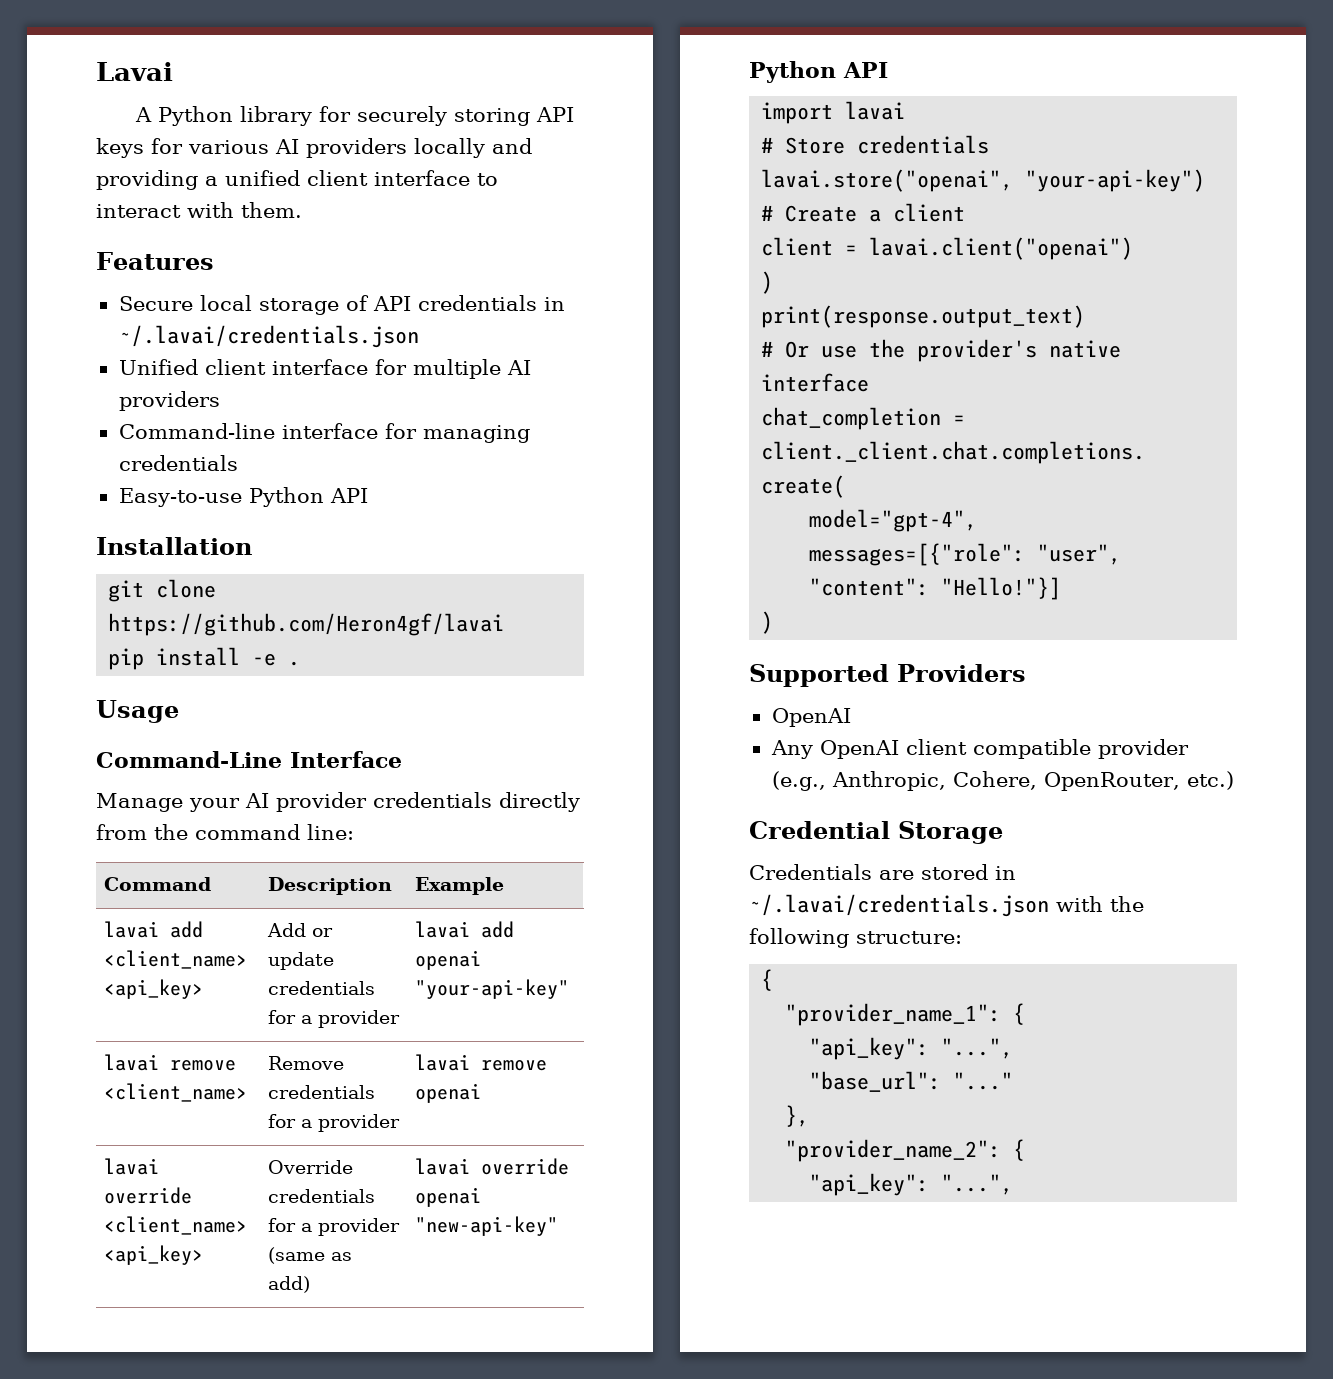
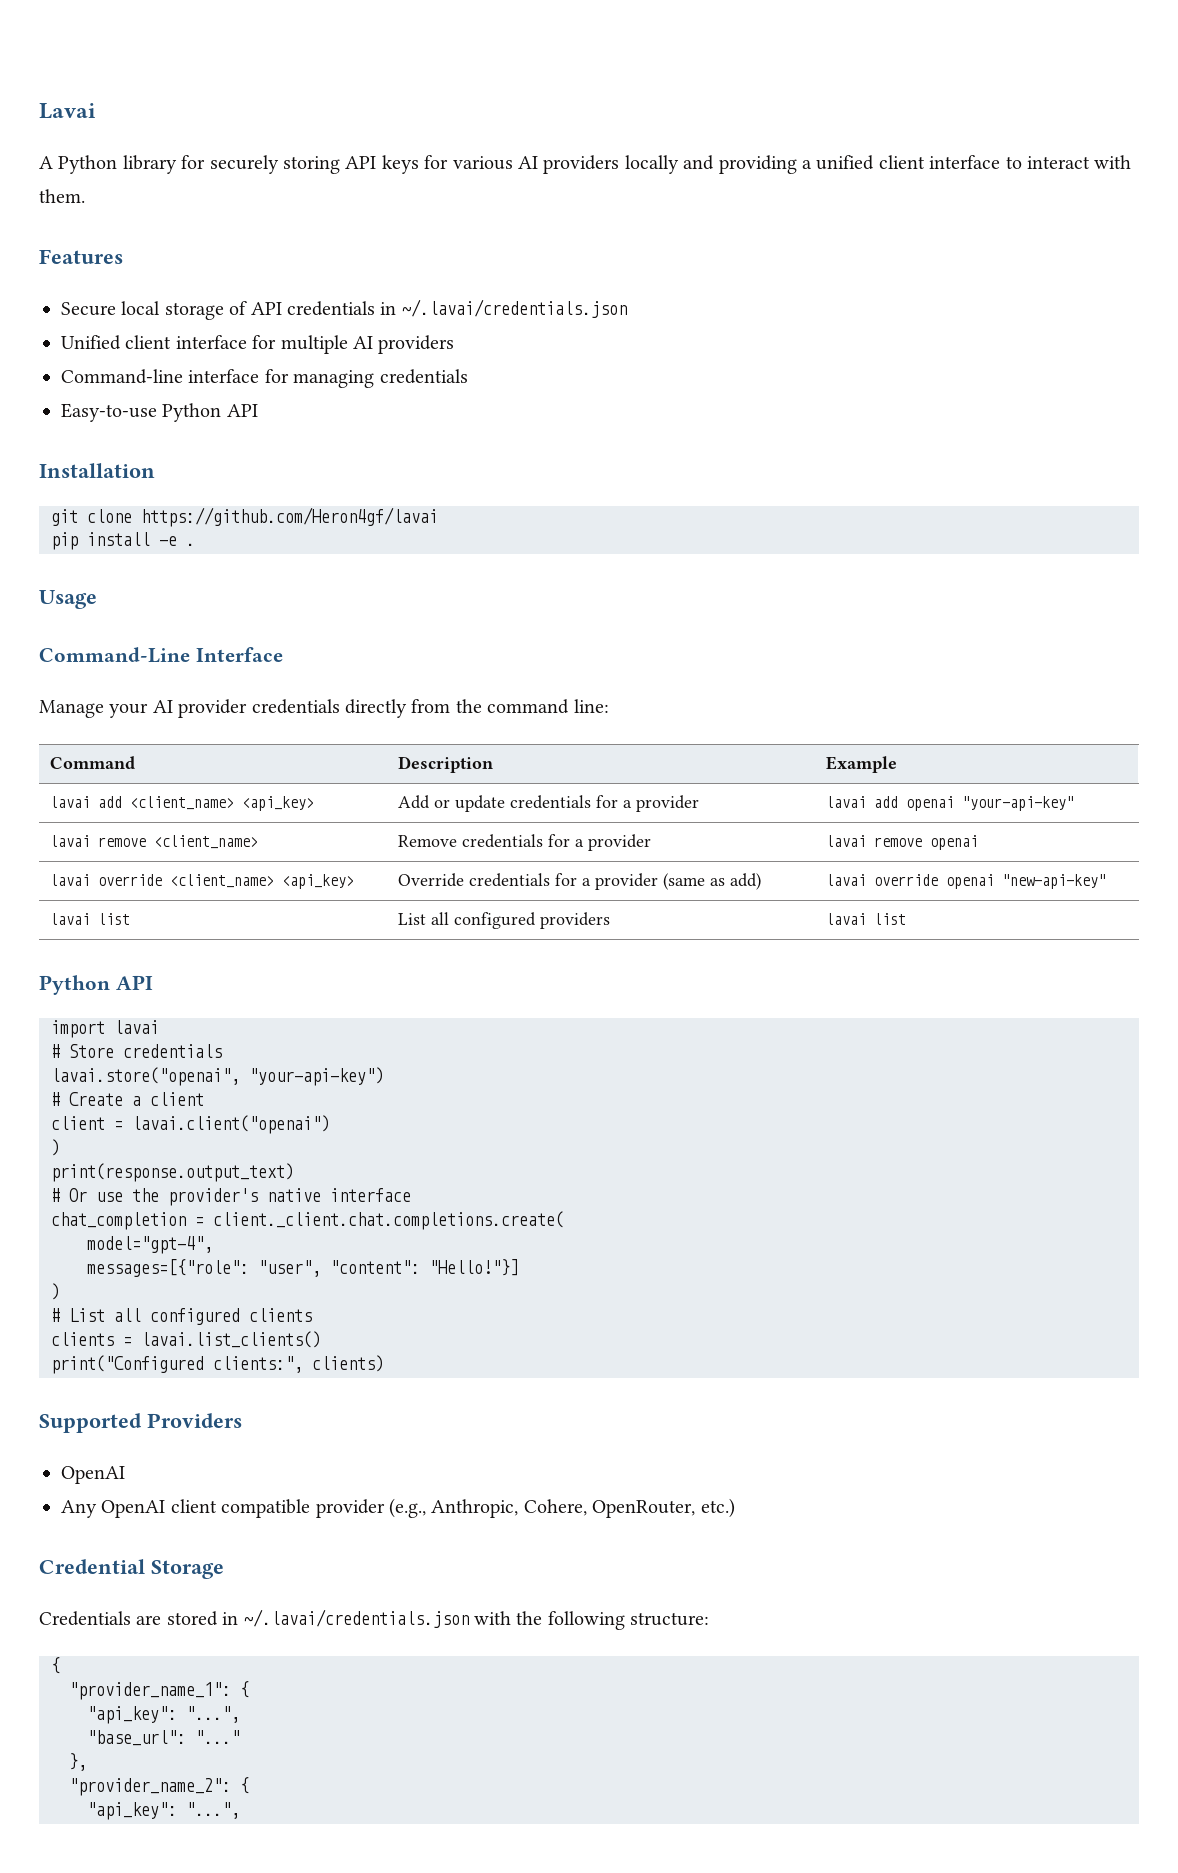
(559, 1226) none -> [50,913,131,925] [398,912,611,929] [826,913,907,925] // lavai list | List all configured providers | lavai list
(774, 622) none -> [51,1308,312,1325] [51,1331,321,1348] [51,1355,384,1374] // # List all configured clients // clients = lavai.list_clients() // print("Configured clients:", clients)

